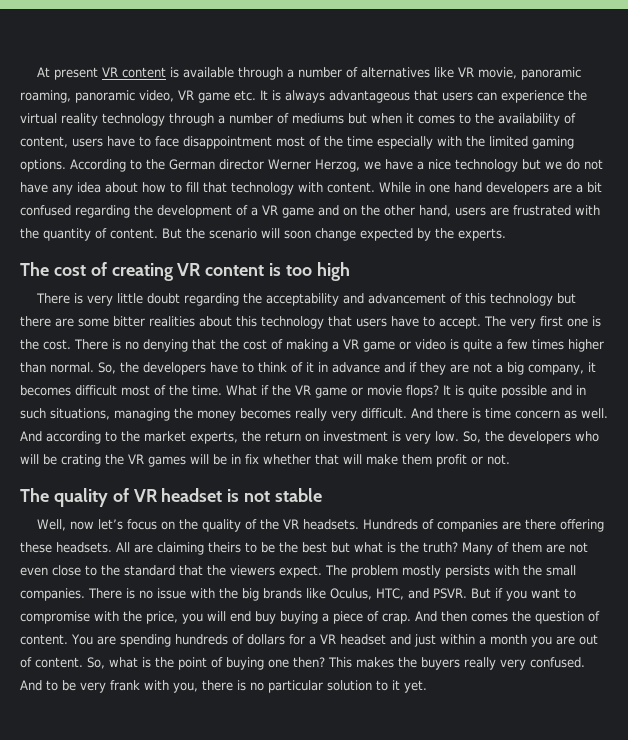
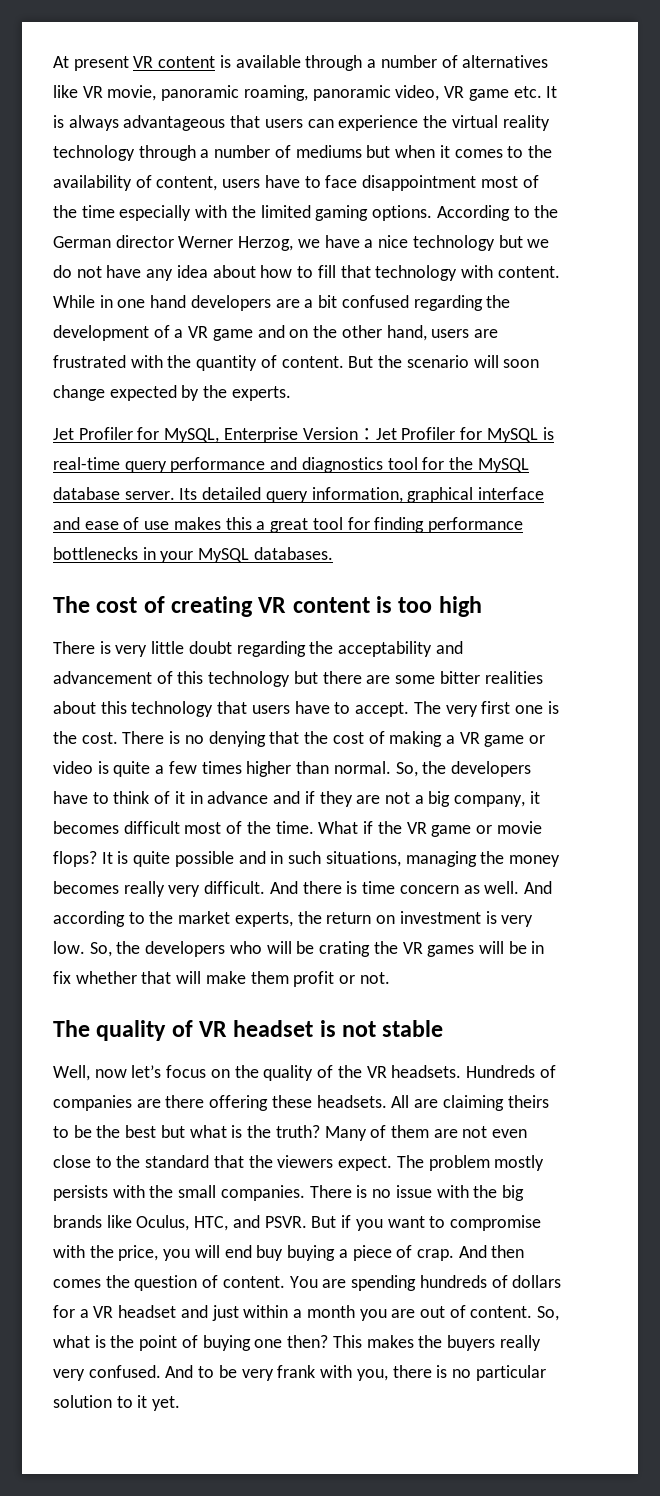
(506, 234) none -> [53,427,554,443] [53,457,529,473] [53,487,545,503] [53,517,523,533] [53,547,333,563] // Jet Profiler for MySQL, Enterprise Version：Jet Profiler for MySQL is real-time query performance and diagnostics tool for the MySQL database server. Its detailed query information, graphical interface and ease of use makes this a great tool for finding performance bottlenecks in your MySQL databases.

